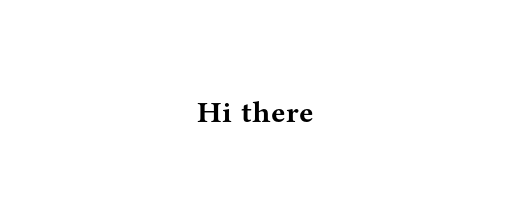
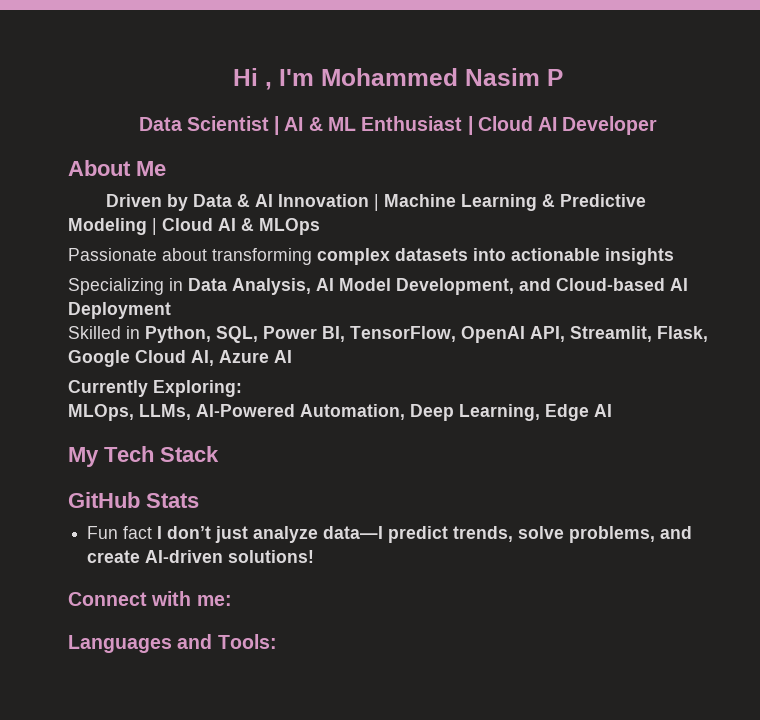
[240,101,314,122] there -> [265,68,563,90] [138,116,658,135] [68,160,166,176] [106,194,647,211] [68,218,320,235] [68,248,674,265] [68,278,688,295] [68,302,171,319] [68,326,708,343] [68,350,292,367] [68,380,242,397] [68,404,612,421] [68,446,219,467] [68,492,199,508] [87,526,693,543] [87,550,315,563] [68,591,232,606] [68,634,277,653] , I'm Mohammed Nasim P // Data Scientist | AI & ML Enthusiast | Cloud AI Developer // About Me // Driven by Data & AI Innovation | Machine Learning & Predictive Modeling | Cloud AI & MLOps // Passionate about transforming complex datasets into actionable insights // Specializing in Data Analysis, AI Model Development, and Cloud-based AI Deployment // Skilled in Python, SQL, Power BI, TensorFlow, OpenAI API, Streamlit, Flask, Google Cloud AI, Azure AI // Currently Exploring: // MLOps, LLMs, AI-Powered Automation, Deep Learning, Edge AI // My Tech Stack // GitHub Stats // Fun fact I don’t just analyze data—I predict trends, solve problems, and create AI-driven solutions! // Connect with me: // Languages and Tools:

